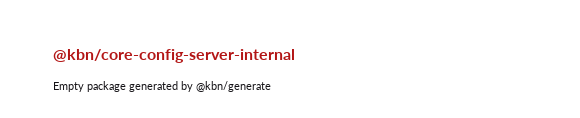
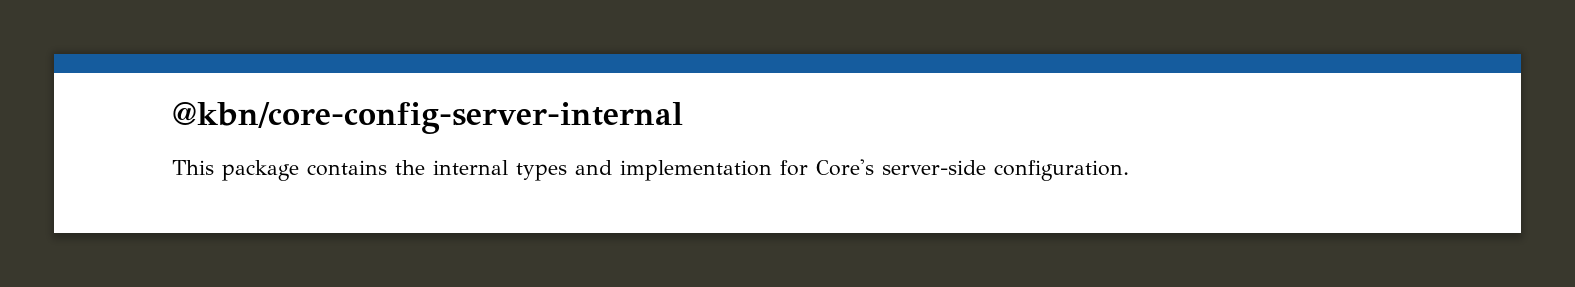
[53,81,271,92] Empty package generated by @kbn/generate -> [172,159,1129,181] This package contains the internal types and implementation for Core's server-side configuration.

